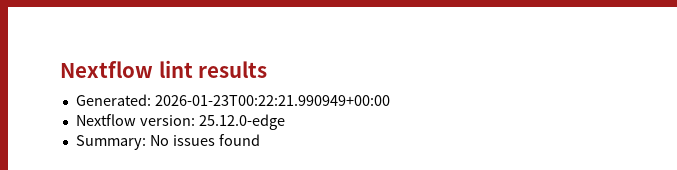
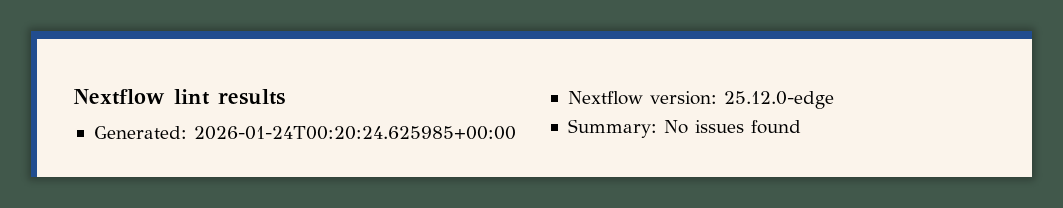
[154,95,390,106] 2026-01-23T00:22:21.990949+00:00 -> [193,126,516,140] 2026-01-24T00:20:24.625985+00:00

